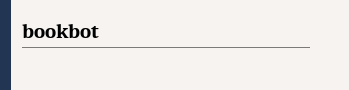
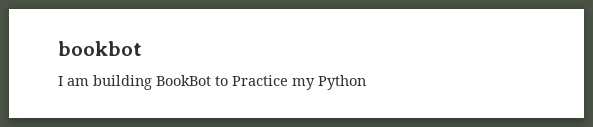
(99, 30) none -> [58,75,366,90] // I am building BookBot to Practice my Python

